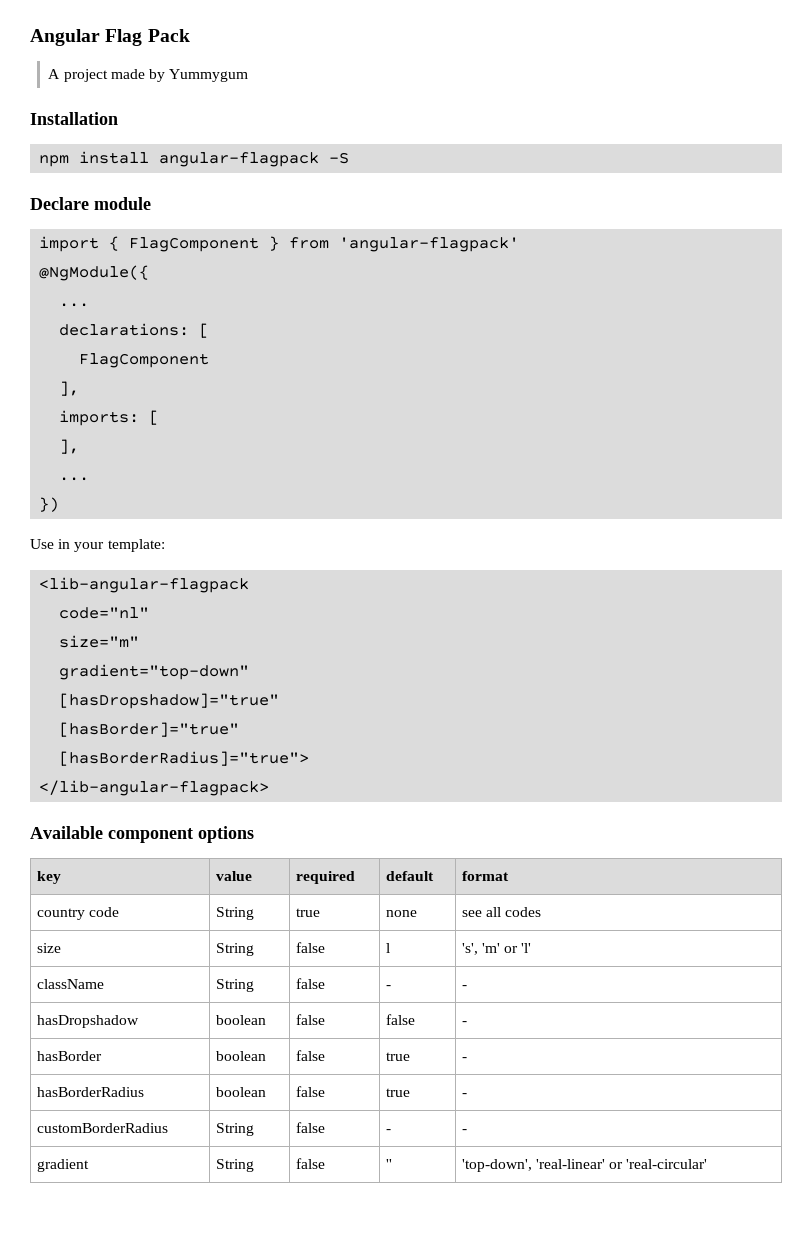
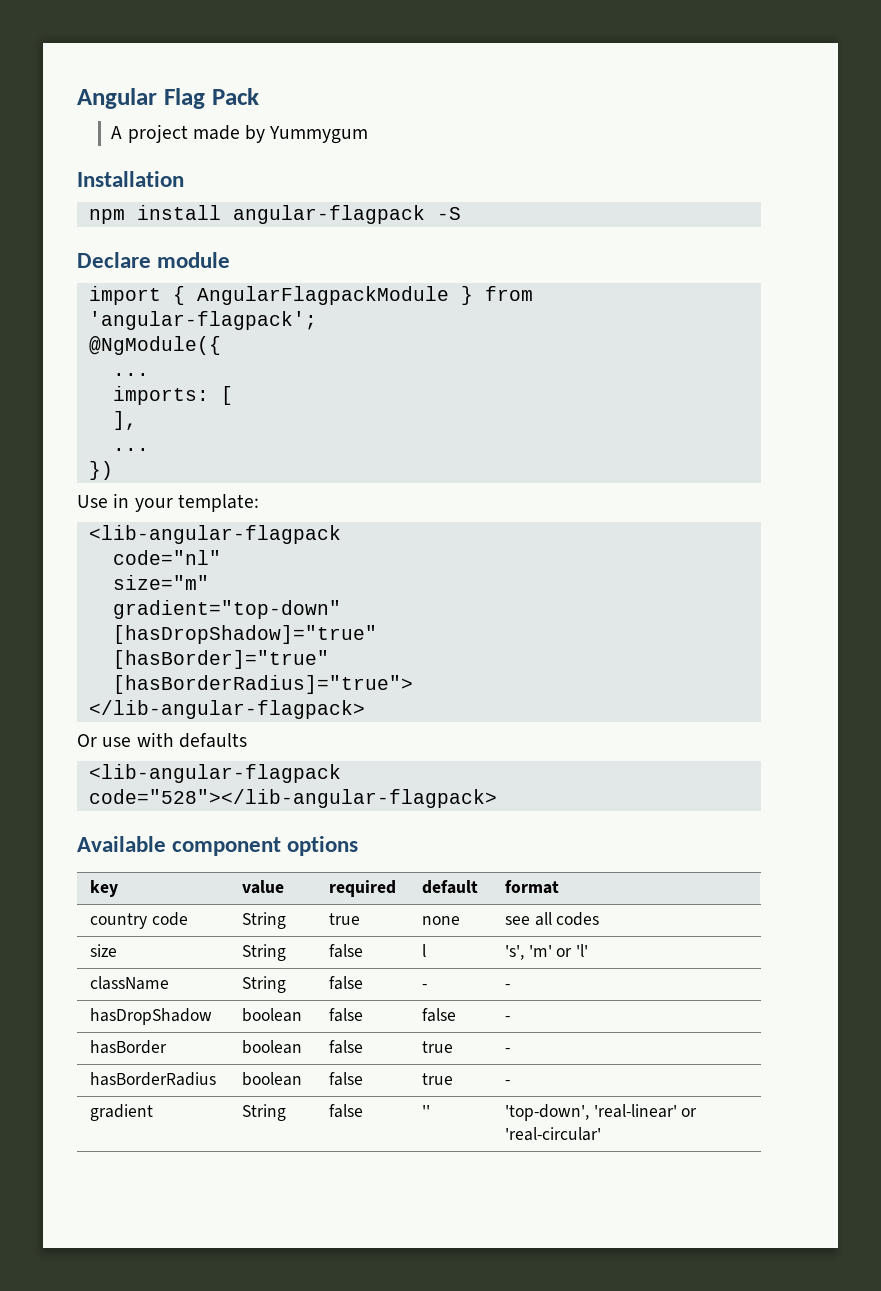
[129,237,260,252] FlagComponent -> [196,286,449,305] AngularFlagpackModule
[339,237,520,252] 'angular-flagpack' -> [88,311,317,330] 'angular-flagpack';
[59,323,210,338] [79,353,210,368] [59,381,80,396] // declarations: [ // FlagComponent // ], -> (149, 374) none
[59,693,280,709] [hasDropshadow]="true" -> [112,625,377,644] [hasDropShadow]="true"
(270, 788) none -> [77,732,247,748] [88,764,341,783] [88,789,497,808] // Or use with defaults // <lib-angular-flagpack code="528"></lib-angular-flagpack>
[36,1015,139,1028] hasDropshadow -> [89,1008,212,1025] hasDropShadow
[36,1123,168,1133] [215,1123,254,1136] [295,1122,325,1133] [385,1129,391,1133] [461,1129,467,1133] // customBorderRadius | String | false | - | - -> (510, 1082) none

